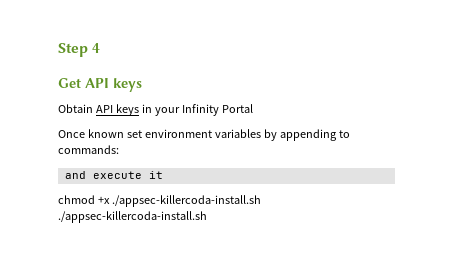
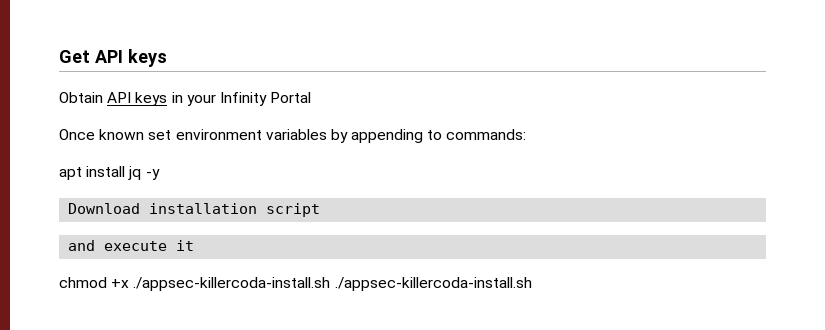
[58,43,101,57] Step 4 // -> (59, 56) none
(119, 149) none -> [59,166,160,180] [68,203,321,217] // apt install jq -y // Download installation script

